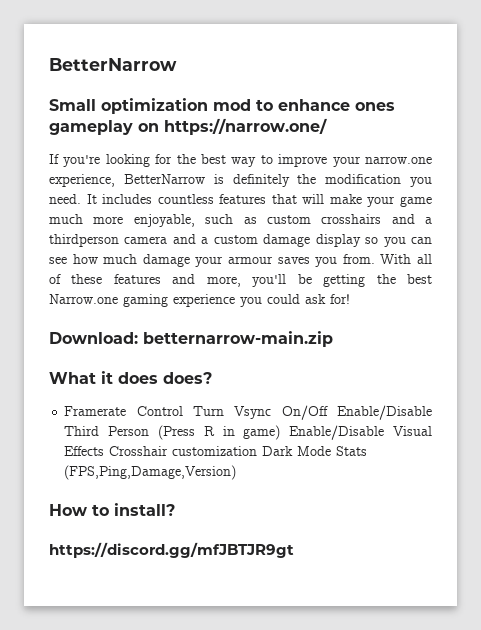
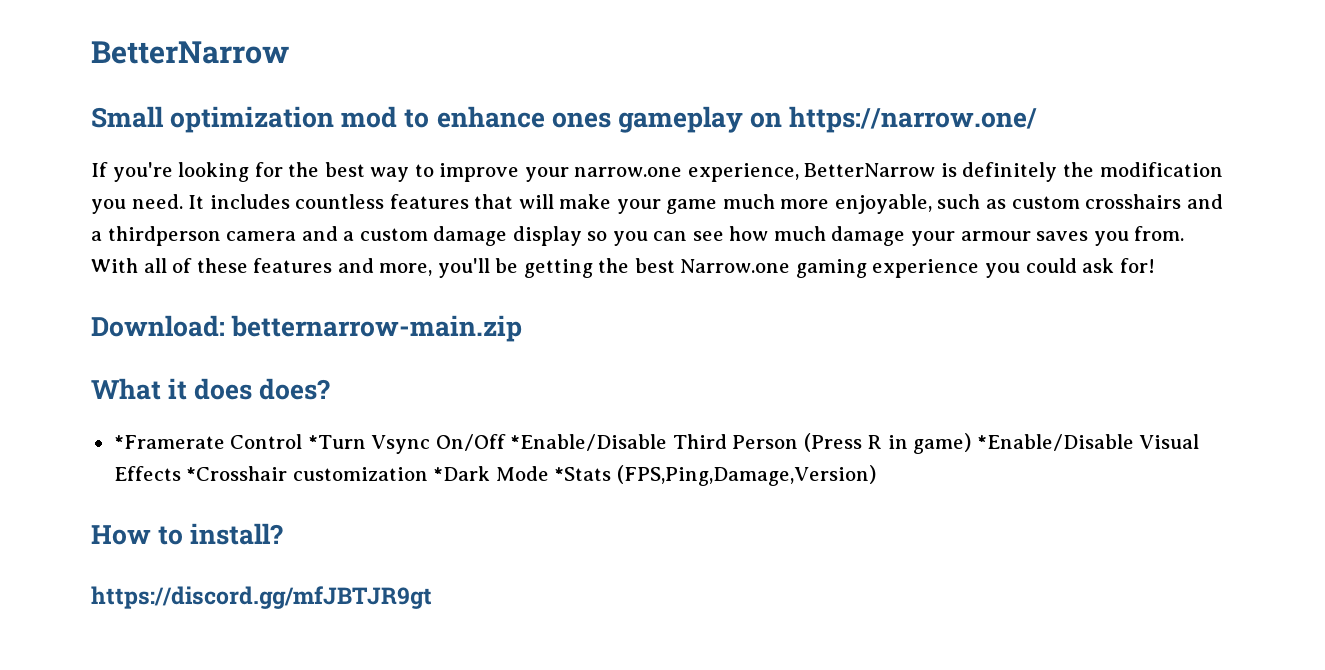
[64,406,225,416] Framerate Control Turn -> [113,434,366,449] *Framerate Control *Turn
[337,405,432,420] Enable/Disable -> [510,434,668,451] *Enable/Disable
[289,425,385,440] Enable/Disable -> [976,434,1134,451] *Enable/Disable
[109,446,368,456] Crosshair customization Dark Mode Stats -> [186,466,612,481] *Crosshair customization *Dark Mode *Stats

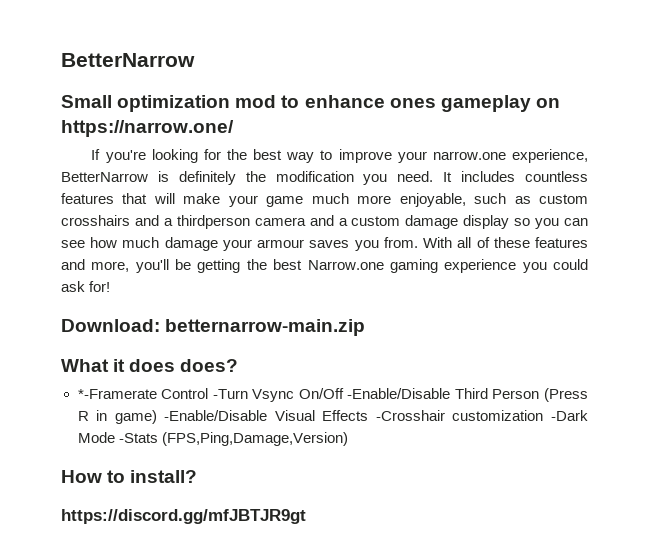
[113,434,366,449] *Framerate Control *Turn -> [77,388,248,399] *-Framerate Control -Turn
[510,434,668,451] *Enable/Disable -> [347,388,451,399] -Enable/Disable
[976,434,1134,451] *Enable/Disable -> [164,410,268,421] -Enable/Disable
[186,466,612,481] *Crosshair customization *Dark Mode *Stats -> [375,410,588,421] [77,432,158,443] -Crosshair customization -Dark Mode -Stats

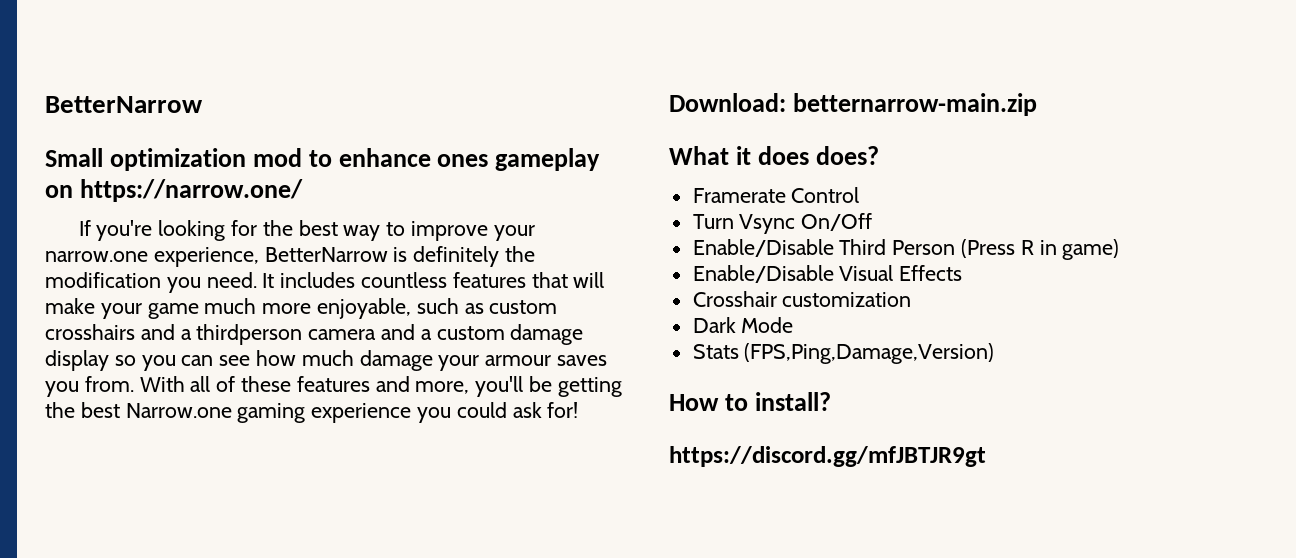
[77,389,157,399] *-Framerate -> [692,188,786,203] Framerate
[212,389,248,399] -Turn -> [692,214,734,229] // Turn
[347,388,451,399] -Enable/Disable -> [692,239,834,257] // Enable/Disable
[164,410,268,421] -Enable/Disable -> [692,265,834,283] // Enable/Disable
[375,410,445,421] -Crosshair -> [692,291,777,307] // Crosshair
[551,410,588,421] -Dark -> [692,317,736,333] // Dark
[118,433,158,443] -Stats -> [692,344,739,359] // Stats

